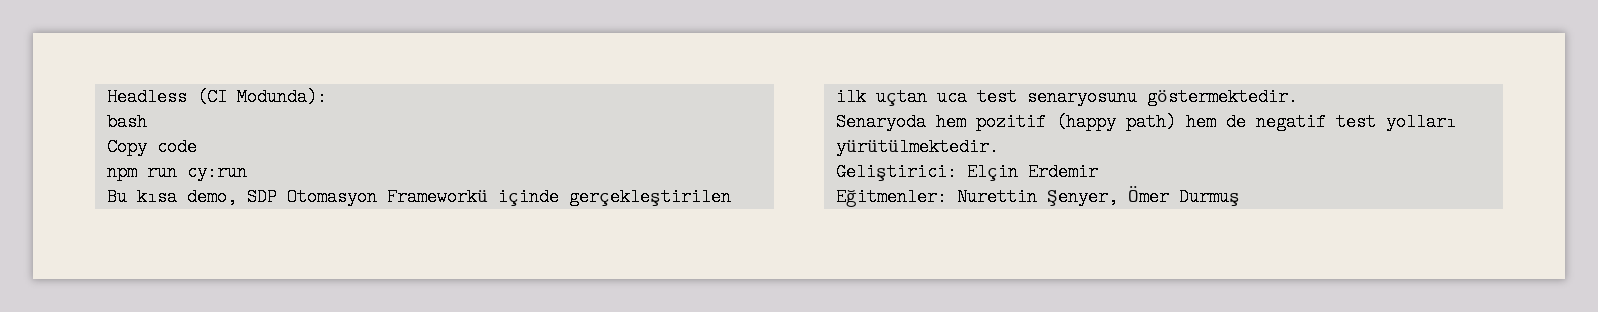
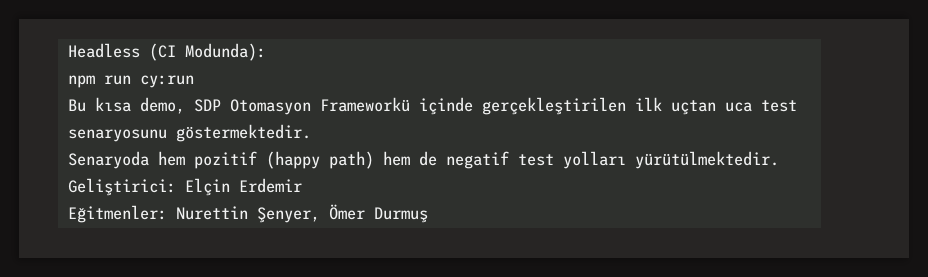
[107,113,148,131] [107,138,198,156] // bash // Copy code -> (266, 52) none

